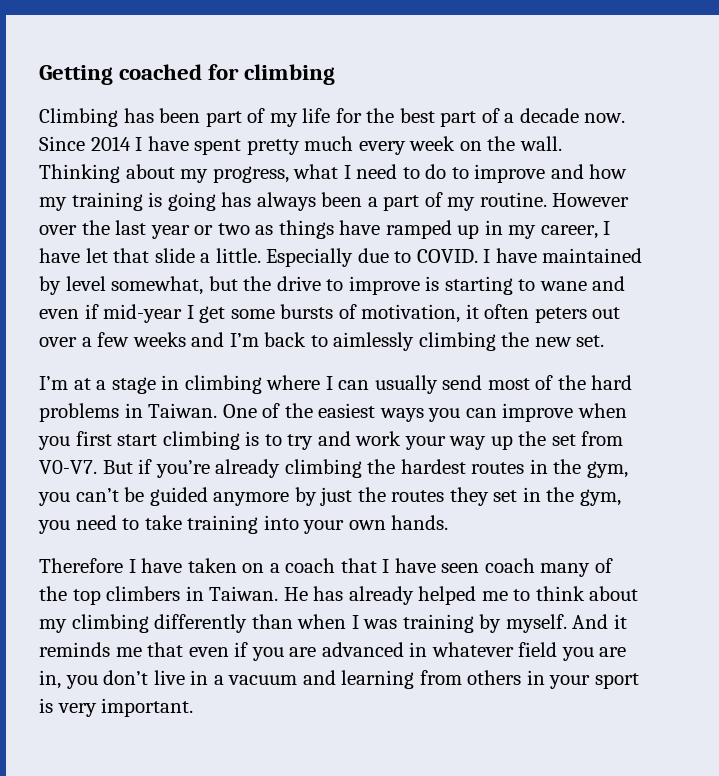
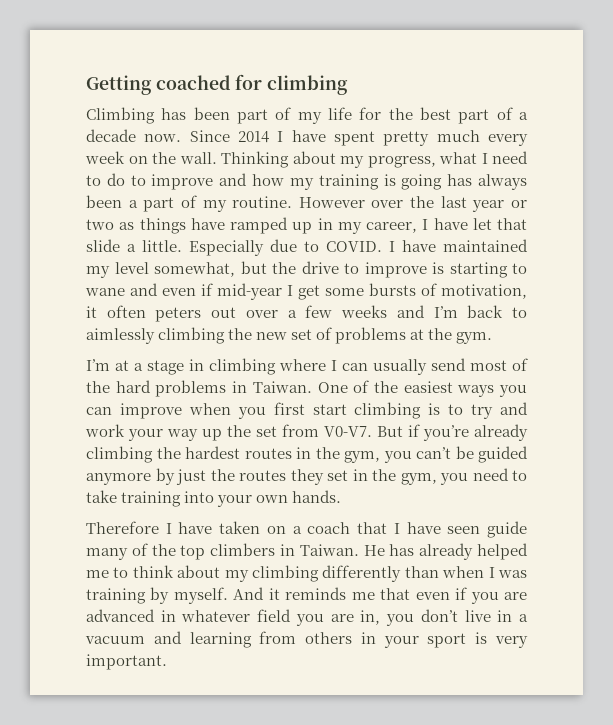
[39,276,61,295] by -> [86,266,110,278] my
[576,335,605,347] set. -> [291,327,493,344] set of problems at the gym.
[484,558,535,573] coach -> [487,521,528,538] guide

